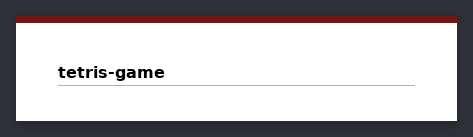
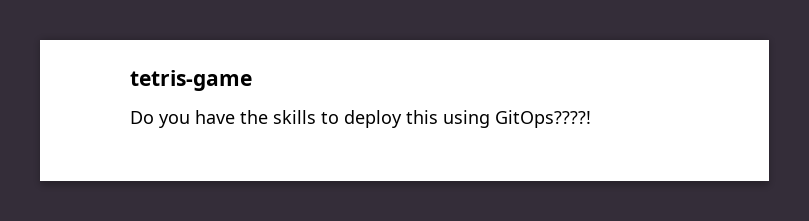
(165, 73) none -> [130,110,591,128] // Do you have the skills to deploy this using GitOps????!

